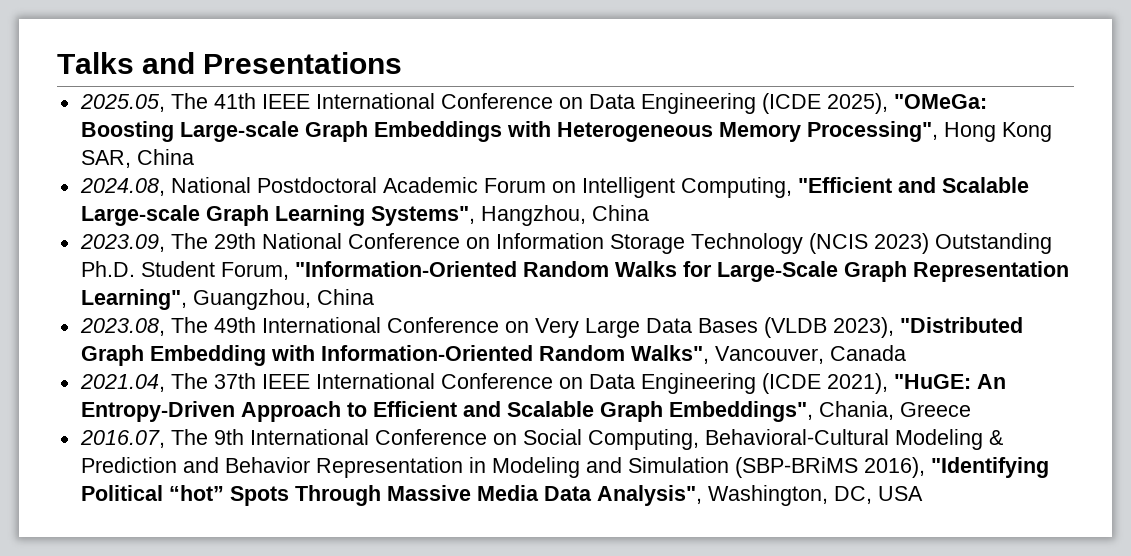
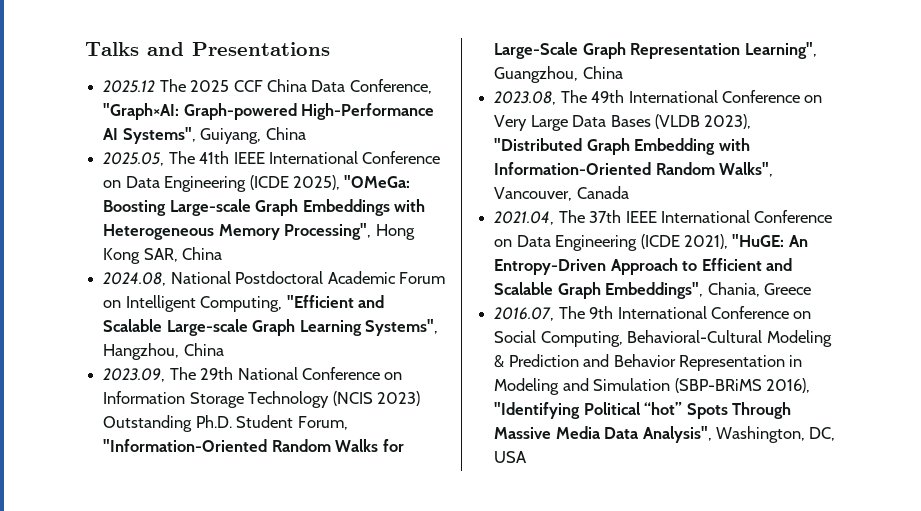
(403, 63) none -> [103,79,432,94] [103,103,435,120] [103,127,306,144] // 2025.12 The 2025 CCF China Data Conference, "Graph×AI: Graph-powered High-Performance AI Systems", Guiyang, China

